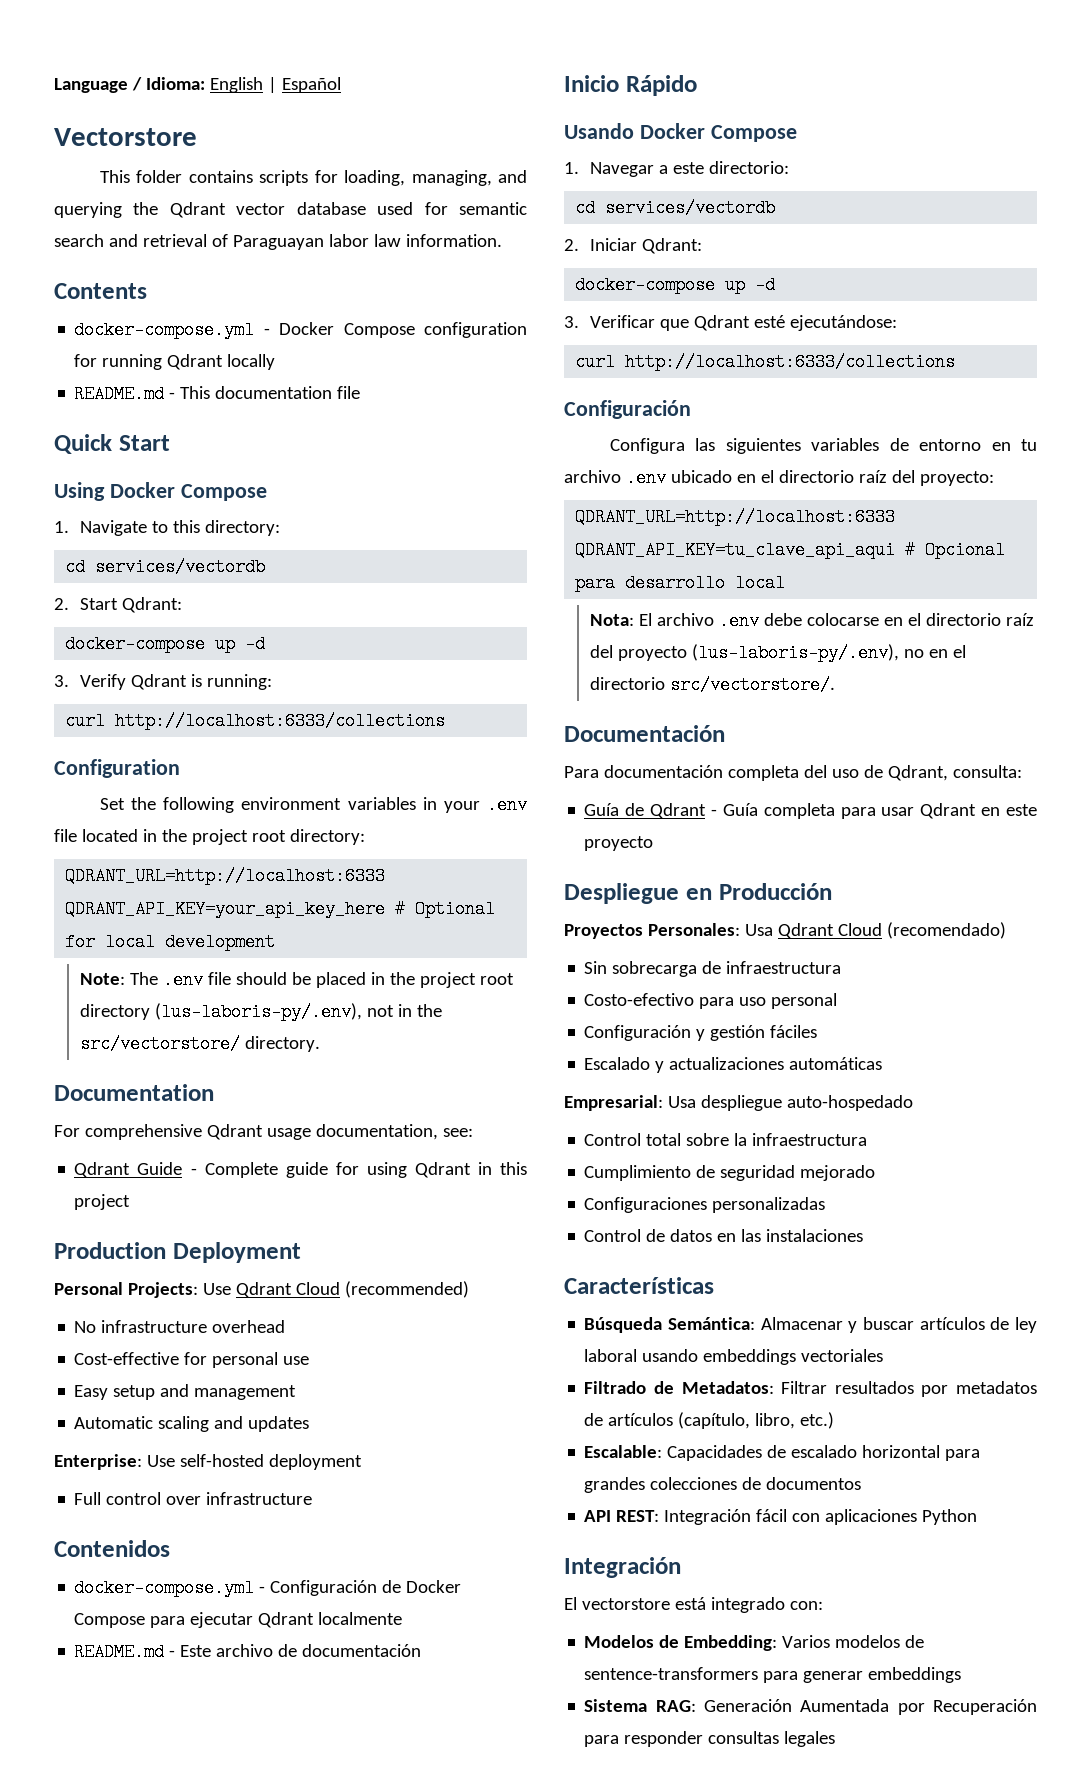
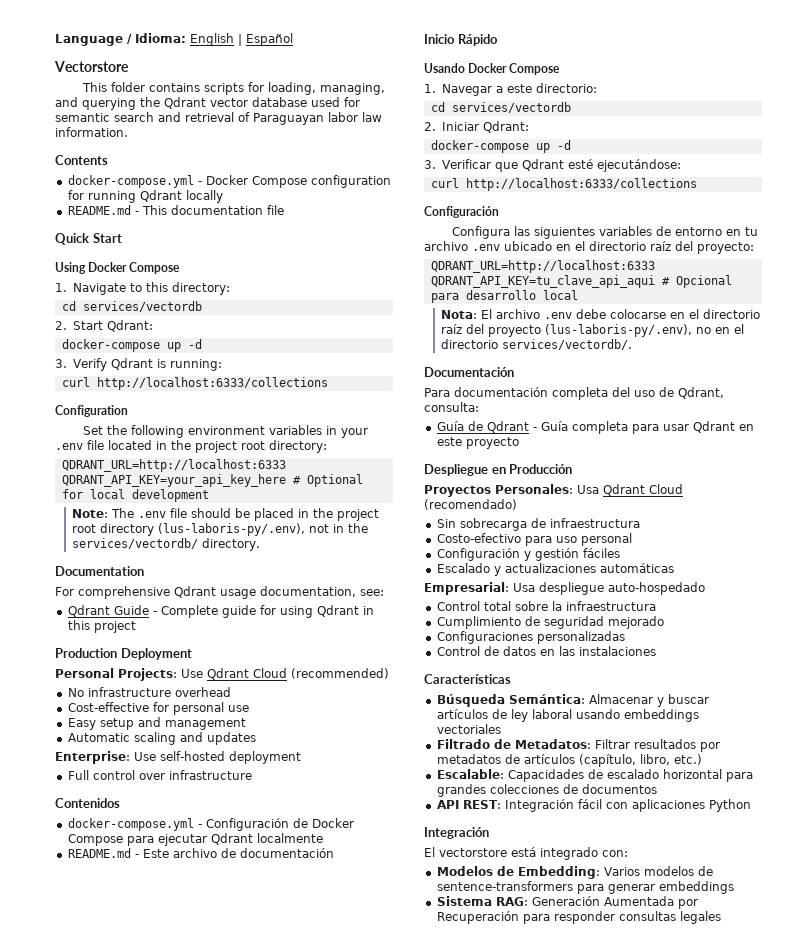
[79,1035,240,1053] src/vectorstore/ -> [71,538,198,549] services/vectordb/
[669,676,835,694] src/vectorstore/. -> [501,339,632,350] services/vectordb/.

